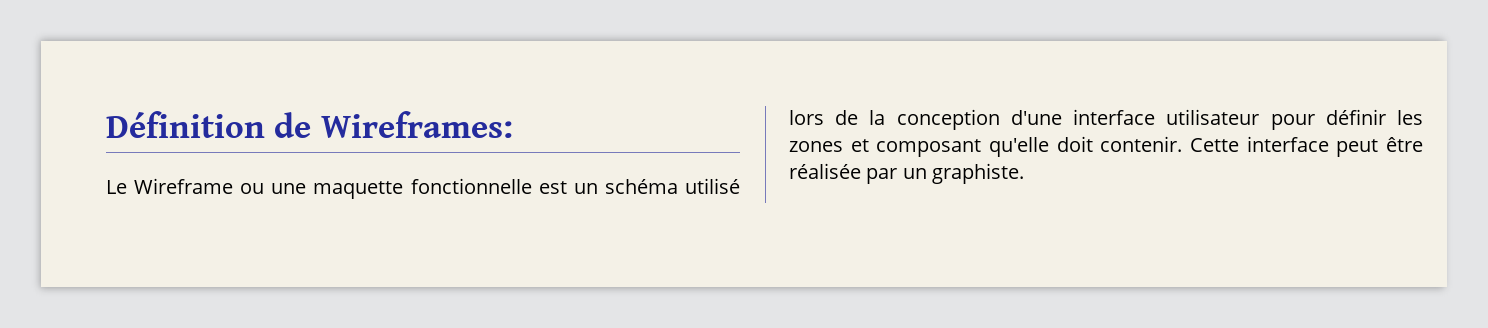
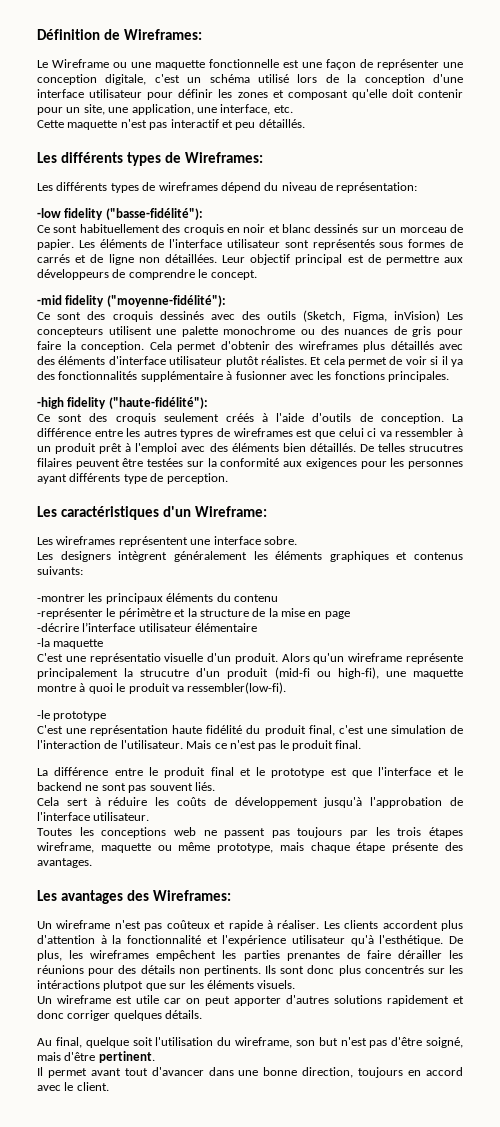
(567, 187) none -> [302,59,463,70] [37,74,180,85] une façon de représenter une conception digitale, c'est
[1100,136,1423,157] [789,163,1024,184] contenir. Cette interface peut être réalisée par un graphiste. -> [418,89,463,98] [37,104,293,115] [37,119,305,130] [37,152,263,166] [37,182,418,193] [37,208,203,220] [37,224,463,235] [37,239,464,250] [37,254,464,265] [37,269,257,280] [37,295,226,307] [37,310,464,322] [37,326,464,337] [37,341,463,352] [37,356,463,367] [37,371,449,382] [37,397,208,409] [37,413,464,424] [37,428,464,439] [37,443,463,454] [37,458,464,469] [37,473,228,484] [37,506,267,520] [37,536,297,547] [37,551,463,562] [37,566,83,575] [37,593,278,604] [37,608,350,619] [37,622,258,632] [37,638,104,649] [37,653,463,664] [37,667,463,679] [37,682,287,694] [37,710,107,721] [37,725,463,736] [37,740,362,751] [37,767,464,778] [37,782,215,793] [37,797,464,808] [37,812,150,821] [37,827,463,838] [37,842,463,853] [37,858,92,868] [37,890,231,904] [37,920,464,931] [37,935,464,946] [37,950,464,961] [37,965,464,976] [37,980,296,991] [37,995,464,1006] [37,1010,203,1021] [37,1037,463,1048] [37,1051,155,1063] [37,1067,464,1078] [37,1082,109,1091] contenir pour un site, une application, une interface, etc. // Cette maquette n'est pas interactif et peu détaillés. // Les différents types de Wireframes: // Les différents types de wireframes dépend du niveau de représentation: // -low fidelity ("basse-fidélité"): // Ce sont habituellement des croquis en noir et blanc dessinés sur un morceau de papier. Les éléments de l'interface utilisateur sont représentés sous formes de carrés et de ligne non détaillées. Leur objectif principal est de permettre aux développeurs de comprendre le concept. // -mid fidelity ("moyenne-fidélité"): // Ce sont des croquis dessinés avec des outils (Sketch, Figma, inVision) Les concepteurs utilisent une palette monochrome ou des nuances de gris pour faire la conception. Cela permet d'obtenir des wireframes plus détaillés avec des éléments d'interface utilisateur plutôt réalistes. Et cela permet de voir si il ya des fonctionnalités supplémentaire à fusionner avec les fonctions principales. // -high fidelity ("haute-fidélité"): // Ce sont des croquis seulement créés à l'aide d'outils de conception. La différence entre les autres typres de wireframes est que celui ci va ressembler à un produit prêt à l'emploi avec des éléments bien détaillés. De telles strucutres filaires peuvent être testées sur la conformité aux exigences pour les personnes ayant différents type de perception. // Les caractéristiques d'un Wireframe: // Les wireframes représentent une interface sobre. // Les designers intègrent généralement les éléments graphiques et contenus suivants: // -montrer les principaux éléments du contenu // -représenter le périmètre et la structure de la mise en page // -décrire l’interface utilisateur élémentaire // -la maquette // C'est une représentatio visuelle d'un produit. Alors qu'un wireframe représente principalement la strucutre d'un produit (mid-fi ou high-fi), une maquette montre à quoi le produit va ressembler(low-fi). // -le prototype // C'est une représentation haute fidélité du produit final, c'est une simulation de l'interaction de l'utilisateur. Mais ce n'est pas le produit final. // La différence entre le produit final et le prototype est que l'interface et le backend ne sont pas souvent liés. // Cela sert à réduire les coûts de développement jusqu'à l'approbation de l'interface utilisateur. // Toutes les conceptions web ne passent pas toujours par les trois étapes wireframe, maquette ou même prototype, mais chaque étape présente des avantages. // Les avantages des Wireframes: // Un wireframe n'est pas coûteux et rapide à réaliser. Les clients accordent plus d'attention à la fonctionnalité et l'expérience utilisateur qu'à l'esthétique. De plus, les wireframes empêchent les parties prenantes de faire dérailler les réunions pour des détails non pertinents. Ils sont donc plus concentrés sur les intéractions plutpot que sur les éléments visuels. // Un wireframe est utile car on peut apporter d'autres solutions rapidement et donc corriger quelques détails. // Au final, quelque soit l'utilisation du wireframe, son but n'est pas d'être soigné, mais d'être pertinent. // Il permet avant tout d'avancer dans une bonne direction, toujours en accord avec le client.

